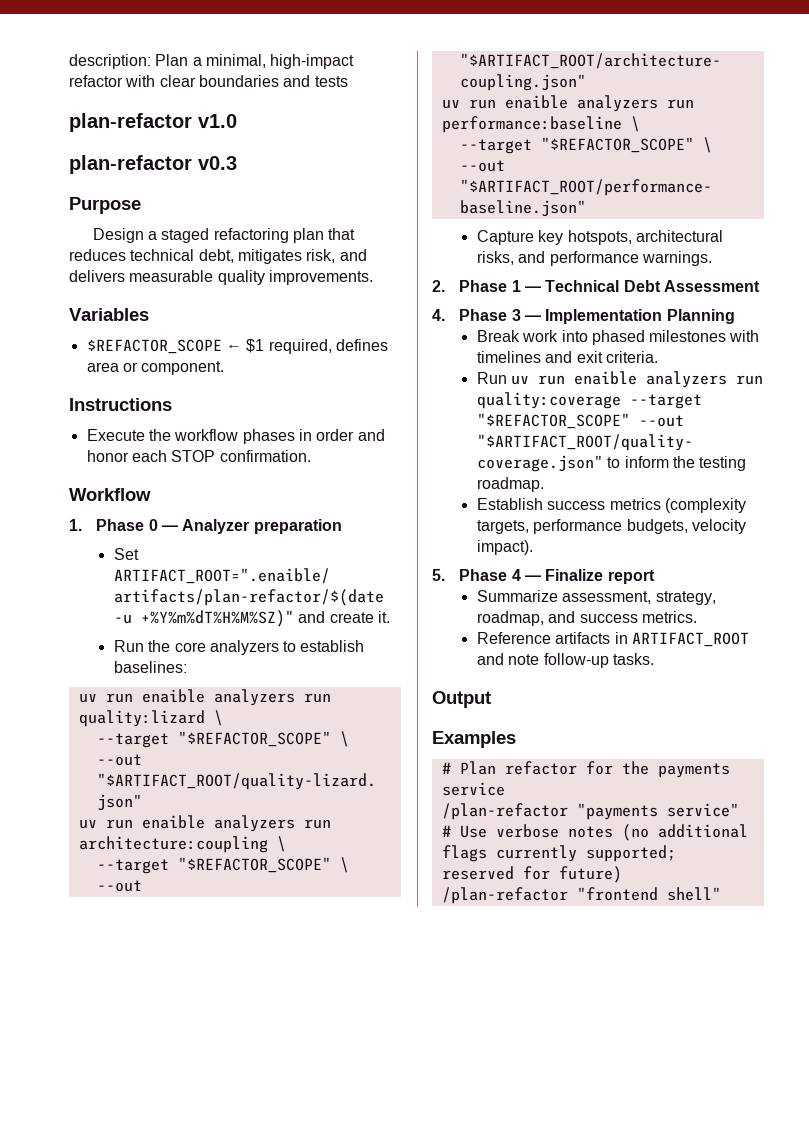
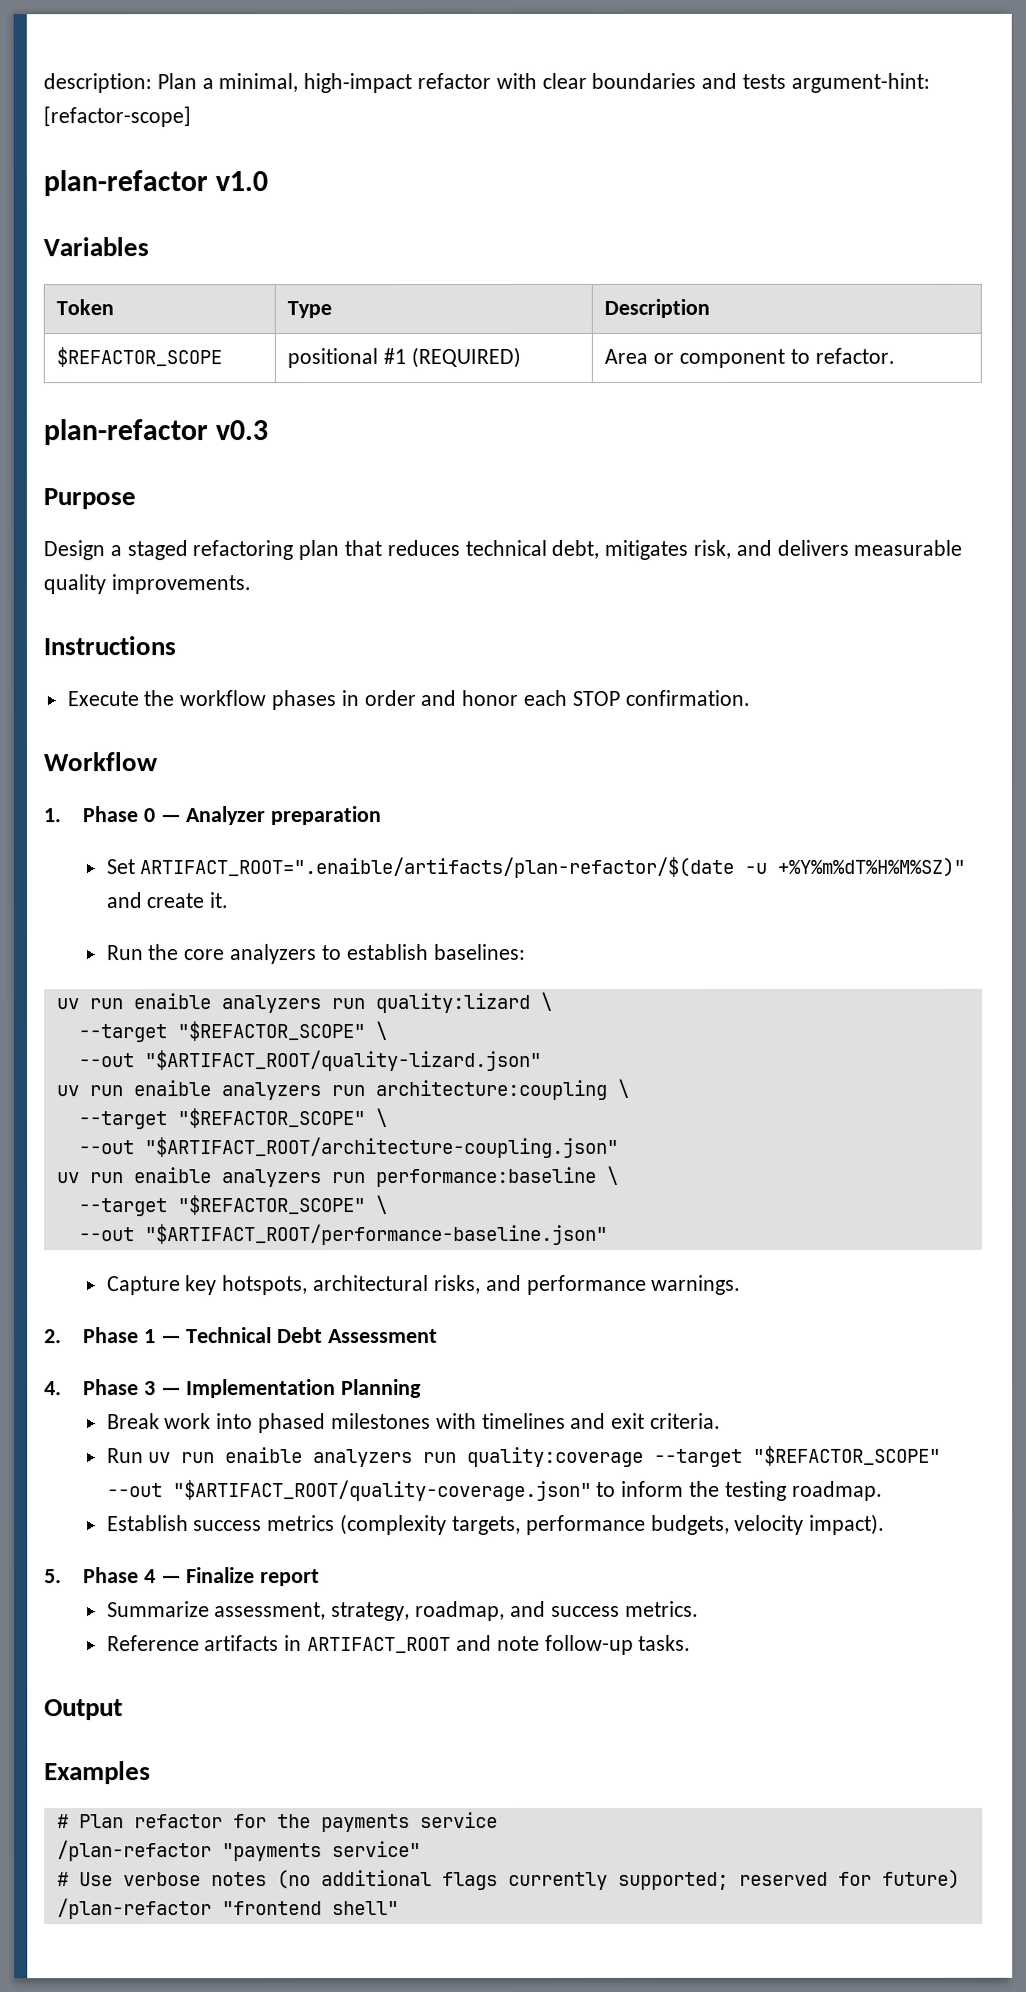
(348, 81) none -> [790,72,930,93] [43,106,191,128] argument-hint: [refactor-scope]
(237, 121) none -> [43,237,149,257] [56,299,115,316] [287,301,333,319] [604,298,711,318] [56,347,223,368] [287,346,522,369] [604,347,895,368] // Variables // Token | Type | Description // $REFACTOR_SCOPE | positional #1 (REQUIRED) | Area or component to refactor.
[69,308,149,321] [86,339,388,354] [86,361,225,375] // Variables // $REFACTOR_SCOPE ← $1 required, defines area or component. -> (251, 584) none

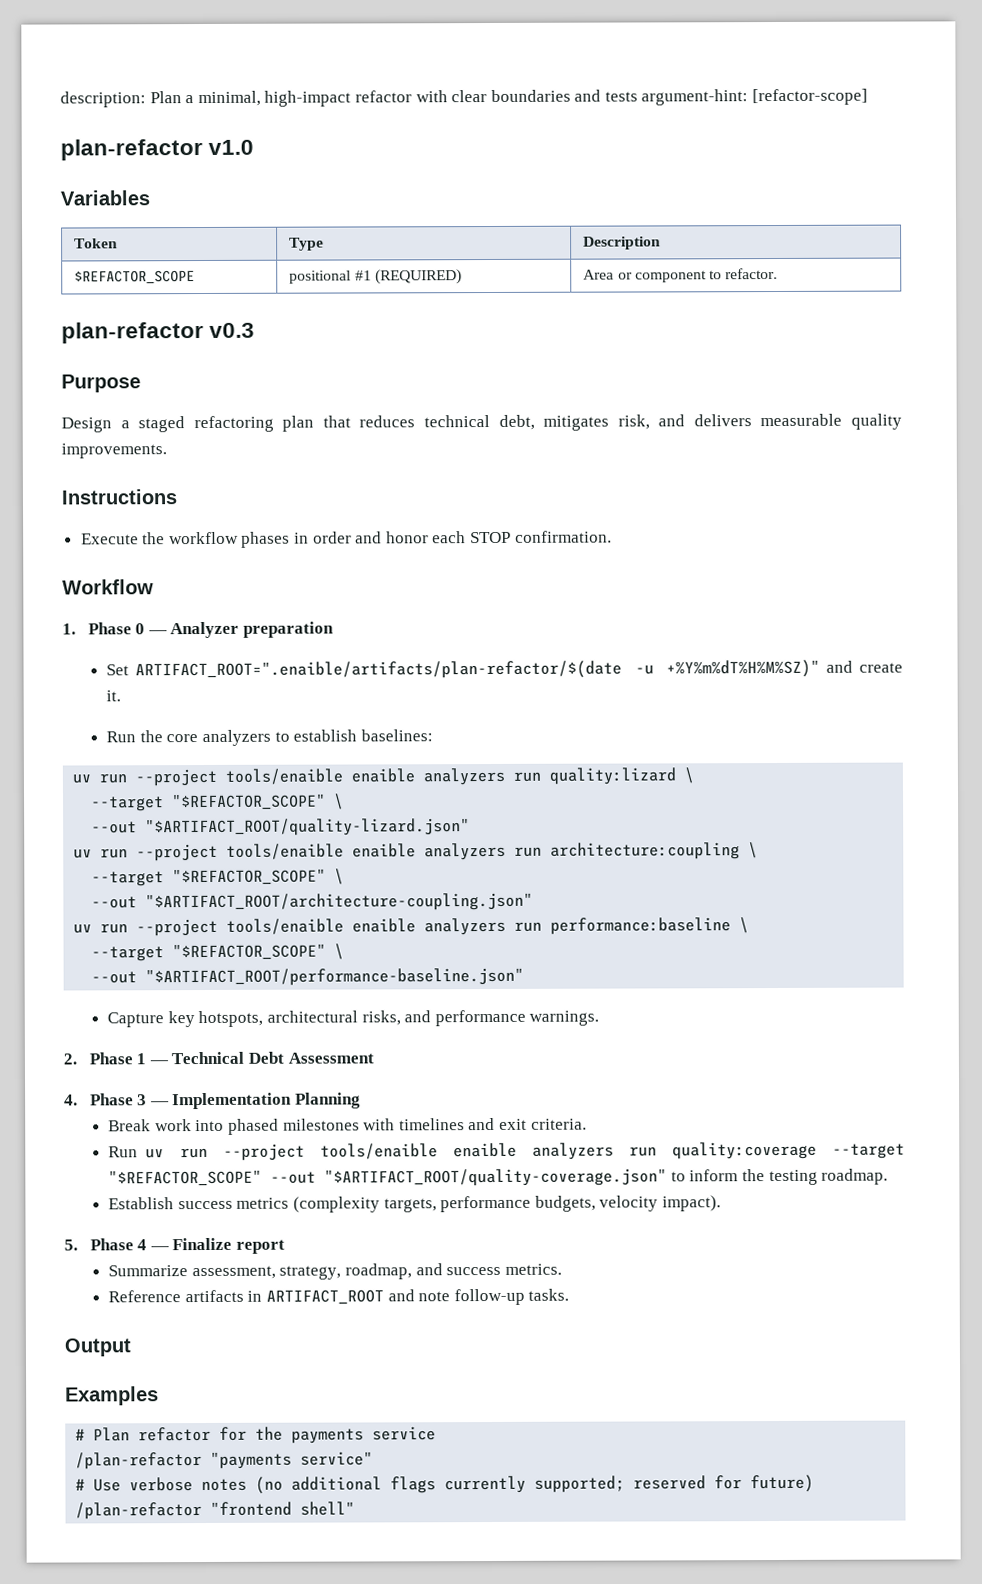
(124, 1004) none -> [135,768,344,787] --project tools/enaible
(124, 1091) none -> [136,843,345,862] --project tools/enaible
(124, 1178) none -> [136,918,345,937] --project tools/enaible
(216, 1458) none -> [222,1143,438,1161] --project tools/enaible

